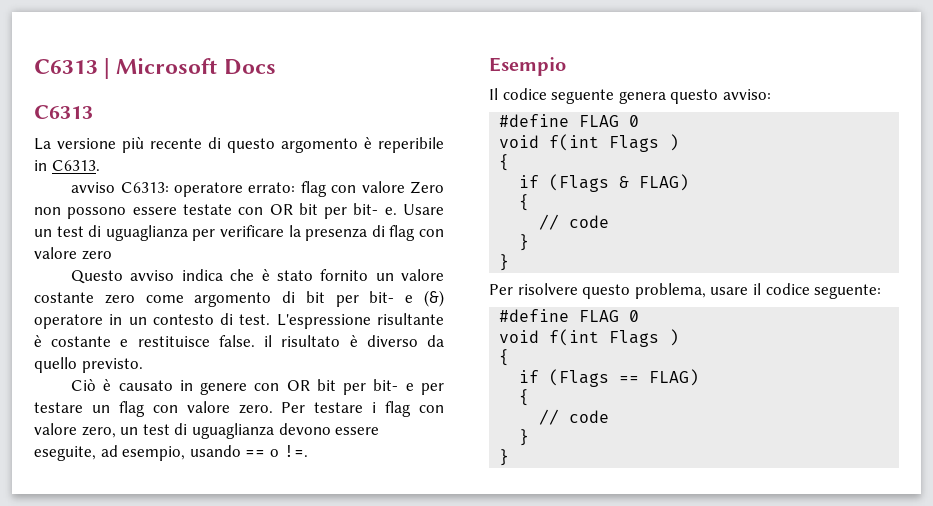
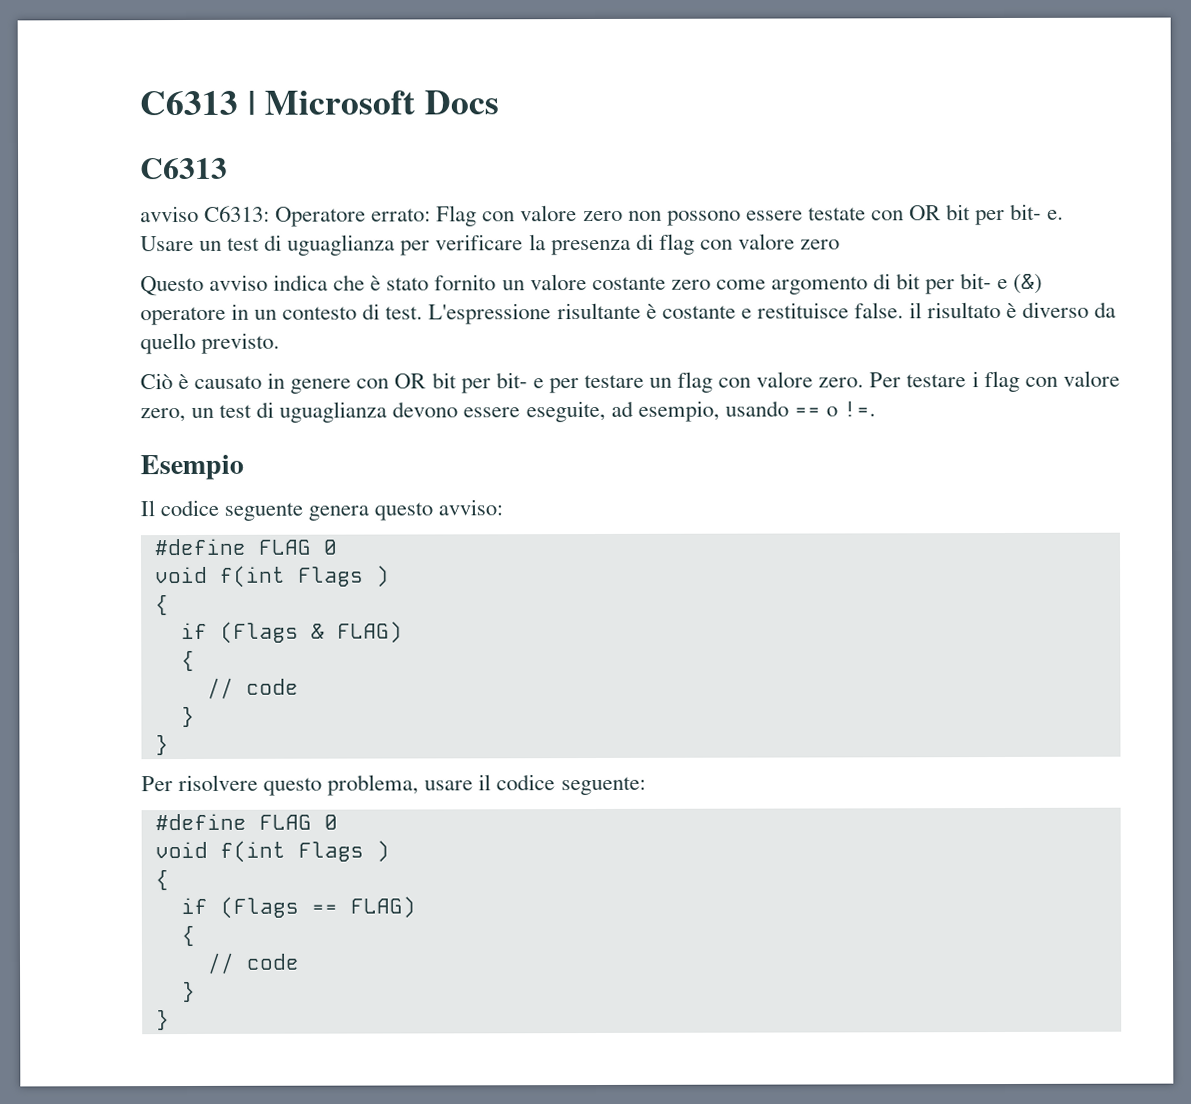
[34,136,444,153] [34,160,100,171] // La versione più recente di questo argomento è reperibile in C6313. -> (228, 168) none
[173,181,444,197] operatore errato: flag con valore Zero -> [275,205,623,227] Operatore errato: Flag con valore zero

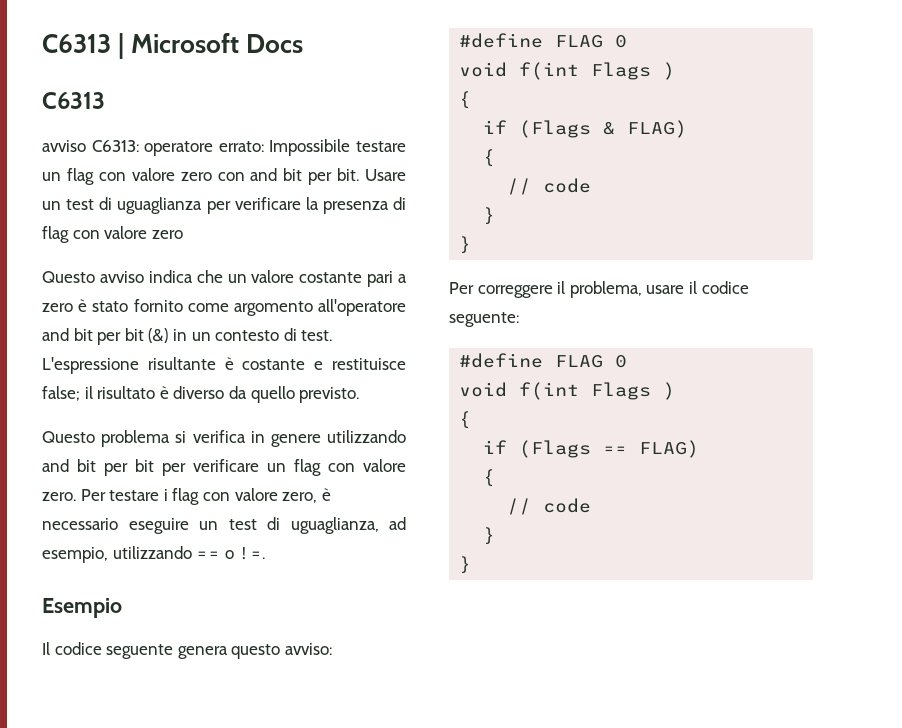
[275,203,1065,227] Operatore errato: Flag con valore zero non possono essere testate con OR bit per bit- e. -> [144,139,406,156] [42,168,360,185] operatore errato: Impossibile testare un flag con valore zero con and bit per bit.
[370,273,1044,295] [140,306,226,326] è stato fornito un valore costante zero come argomento di bit per bit- e (&) operatore -> [227,270,407,287] [42,299,406,316] [42,328,169,345] un valore costante pari a zero è stato fornito come argomento all'operatore and bit per bit (&)
[853,302,904,319] false. -> [42,386,80,401] false;
[140,372,644,394] Ciò è causato in genere con OR bit per bit- e per testare -> [42,430,406,447] [42,459,259,476] Questo problema si verifica in genere utilizzando and bit per bit per verificare
[191,400,606,423] un test di uguaglianza devono essere eseguite, -> [321,488,331,501] [42,517,379,534] è necessario eseguire un test di uguaglianza,
[724,400,789,417] usando -> [112,546,192,559] utilizzando
[178,774,323,796] risolvere questo -> [477,281,566,298] correggere il

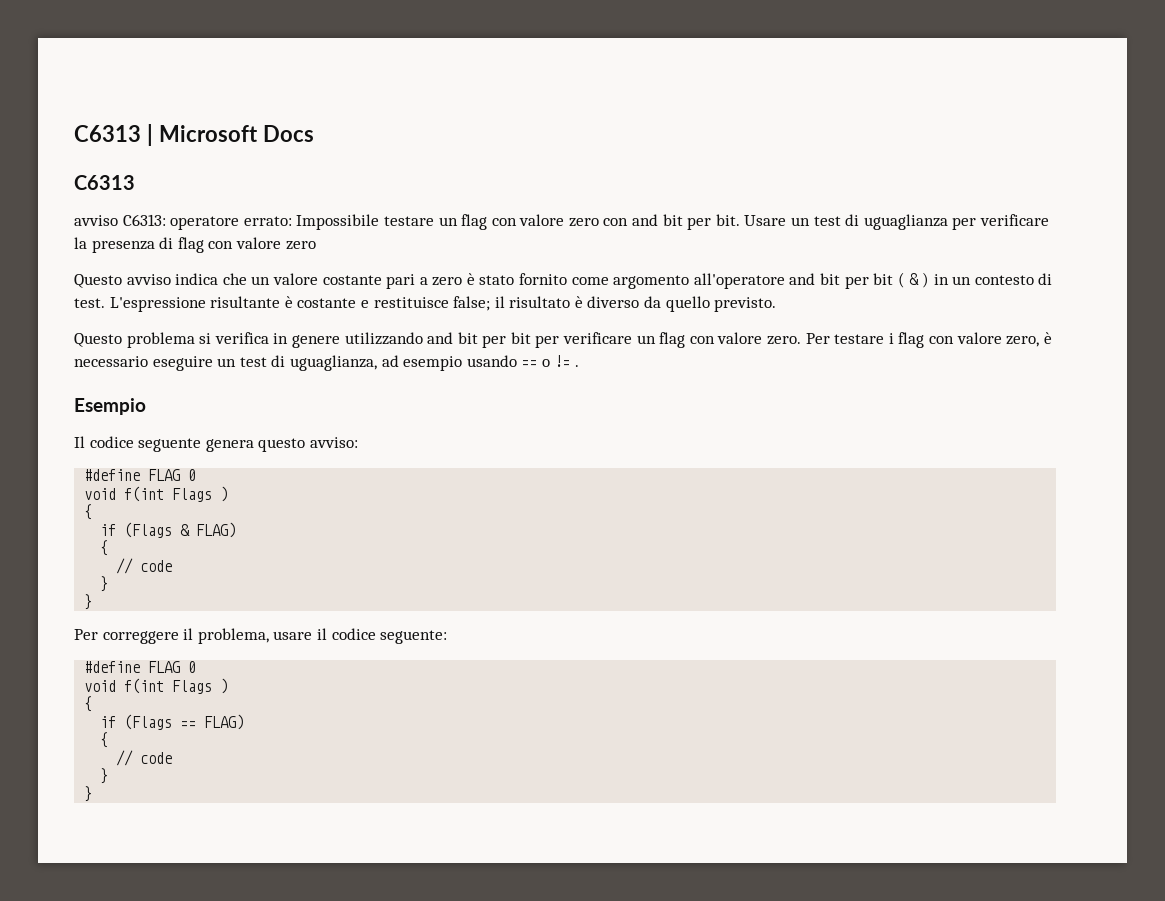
[148,328,169,343] (&) -> [897,272,929,288] ( & )
[42,546,266,563] esempio, utilizzando == o !=. -> [403,355,580,371] esempio usando == o != .

